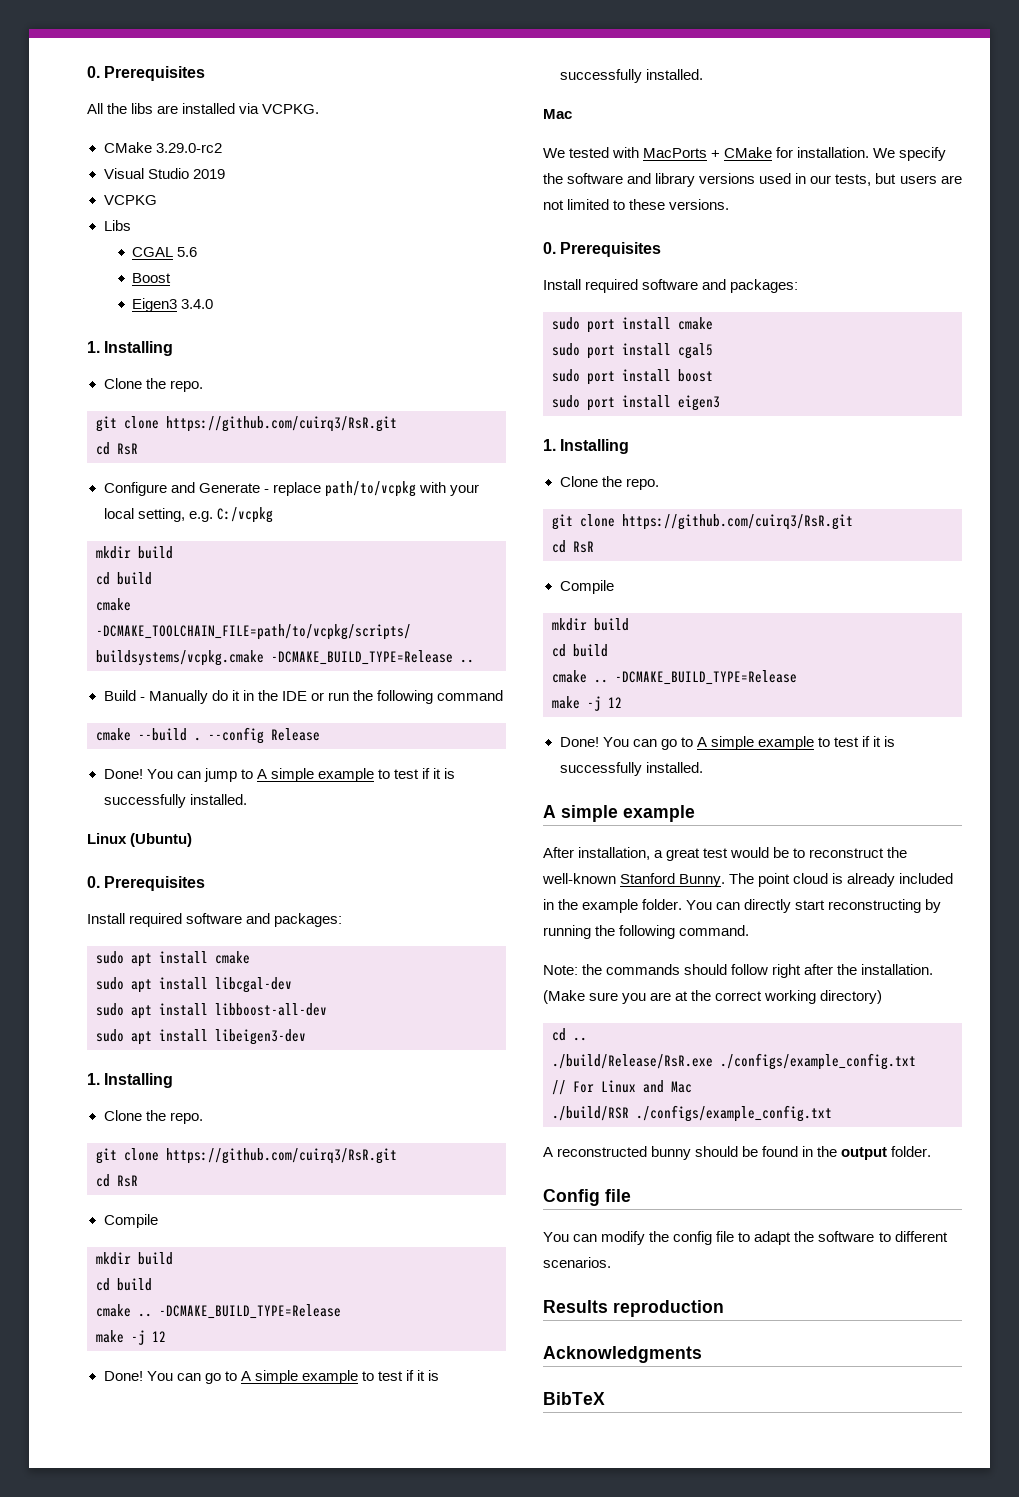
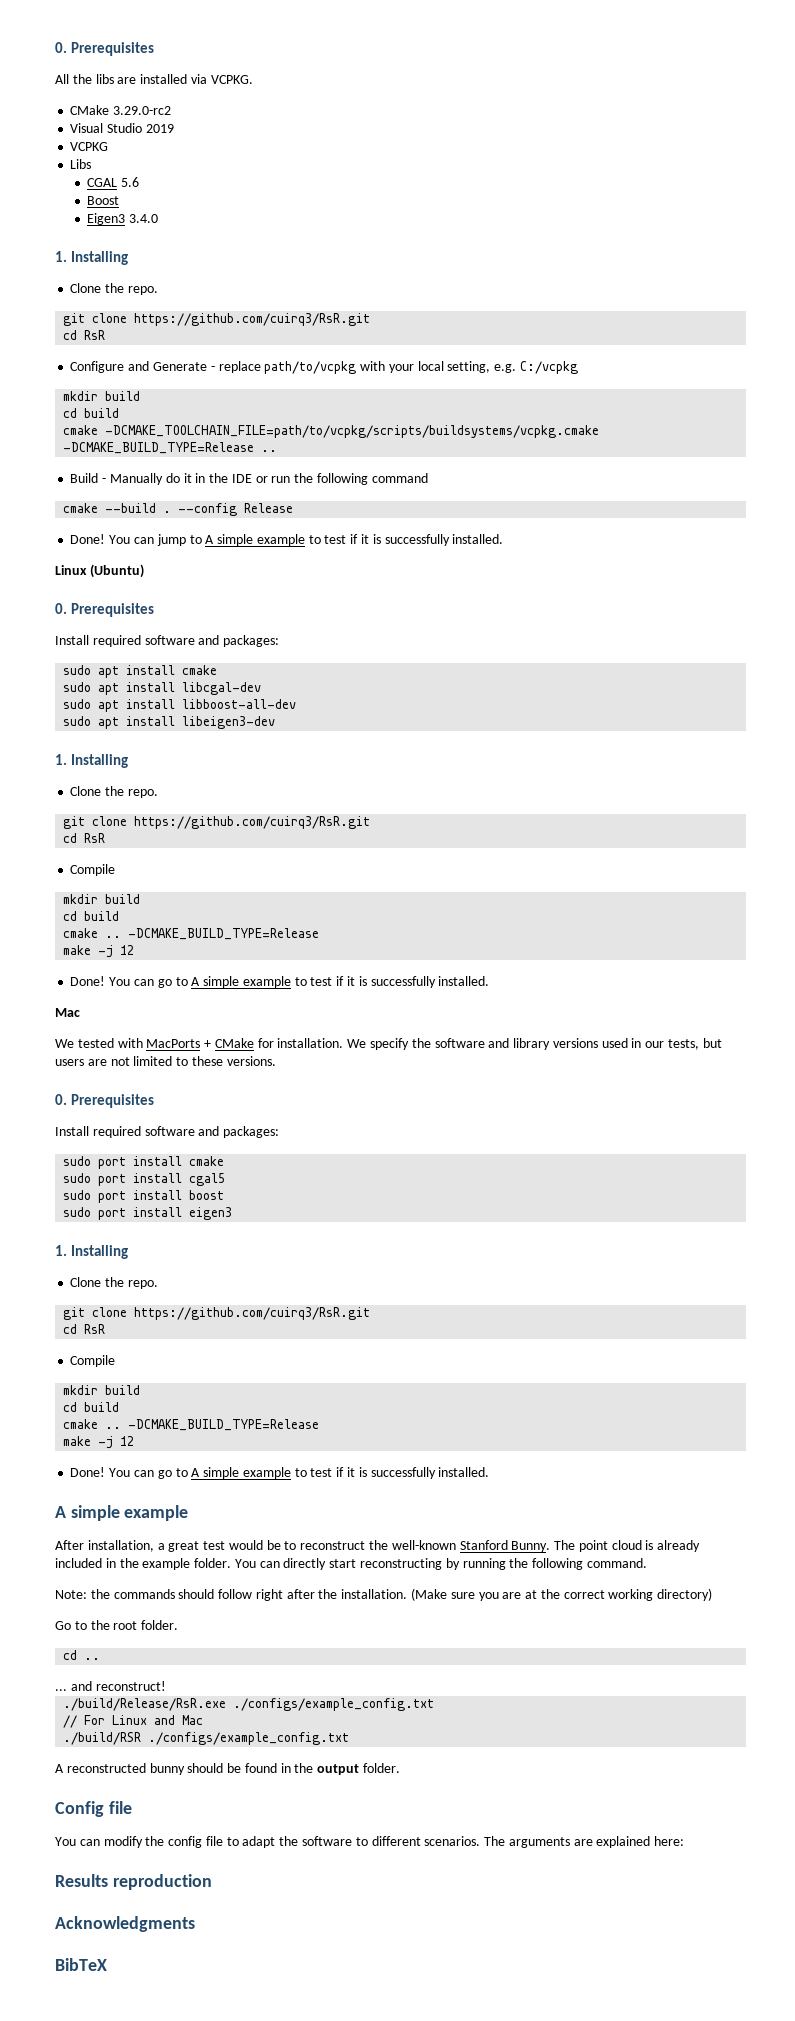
(883, 997) none -> [55,1620,179,1630] // Go to the root folder.
(587, 1039) none -> [55,1681,166,1691] // ... and reconstruct!
(611, 1262) none -> [484,1836,685,1848] The arguments are explained here:

